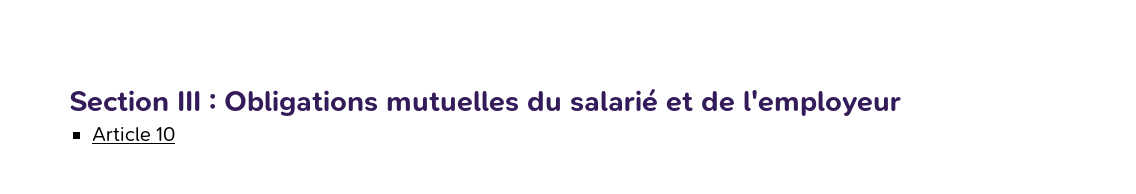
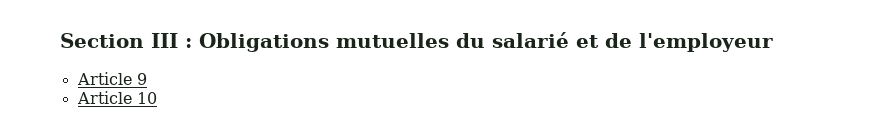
(901, 103) none -> [76,72,147,85] // Article 9

